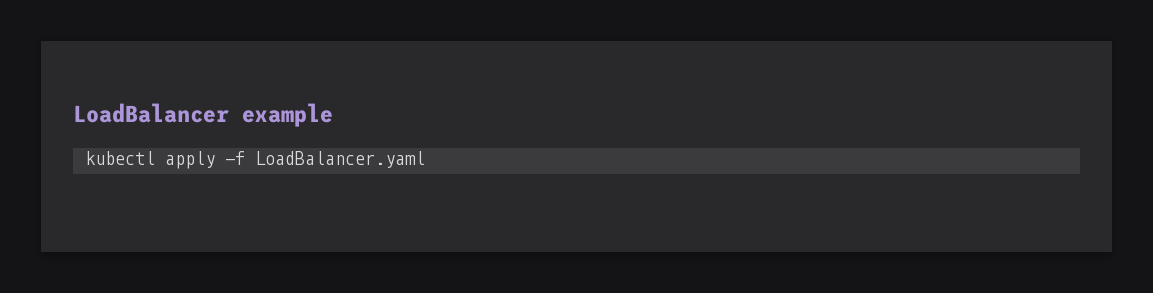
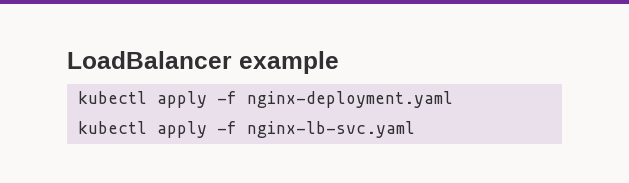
[255,151,425,168] LoadBalancer.yaml -> [246,91,453,108] [77,121,415,138] nginx-deployment.yaml // kubectl apply -f nginx-lb-svc.yaml

